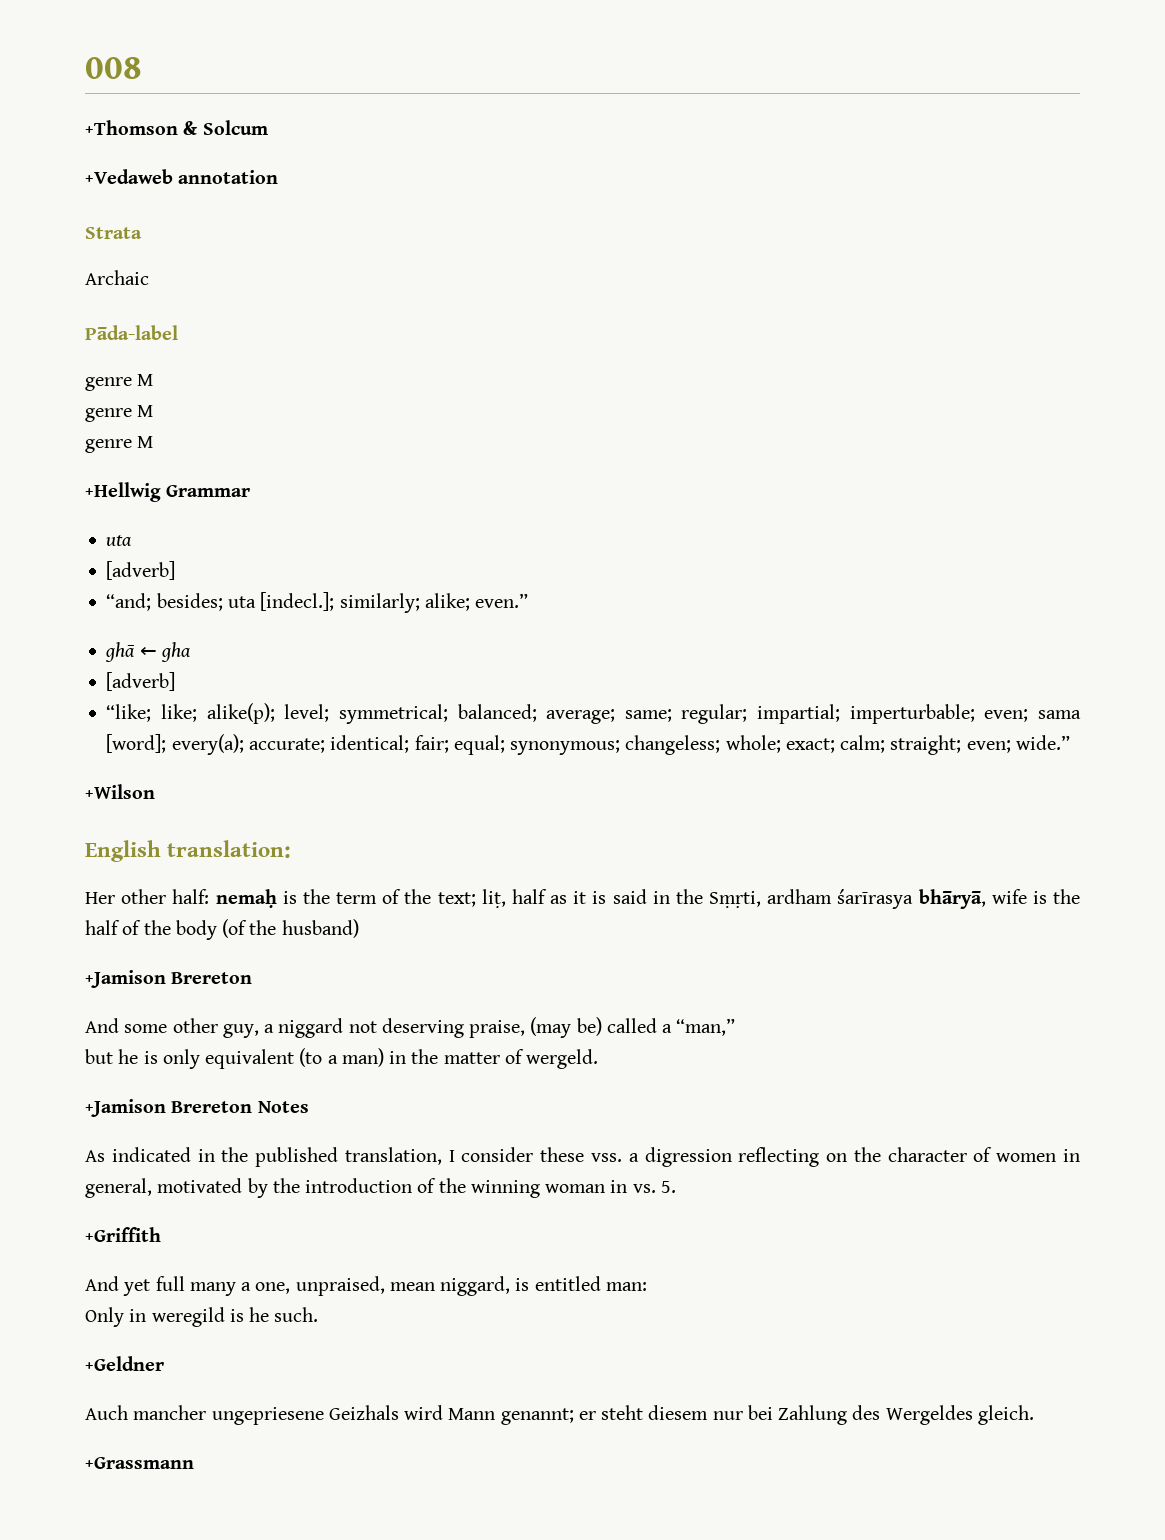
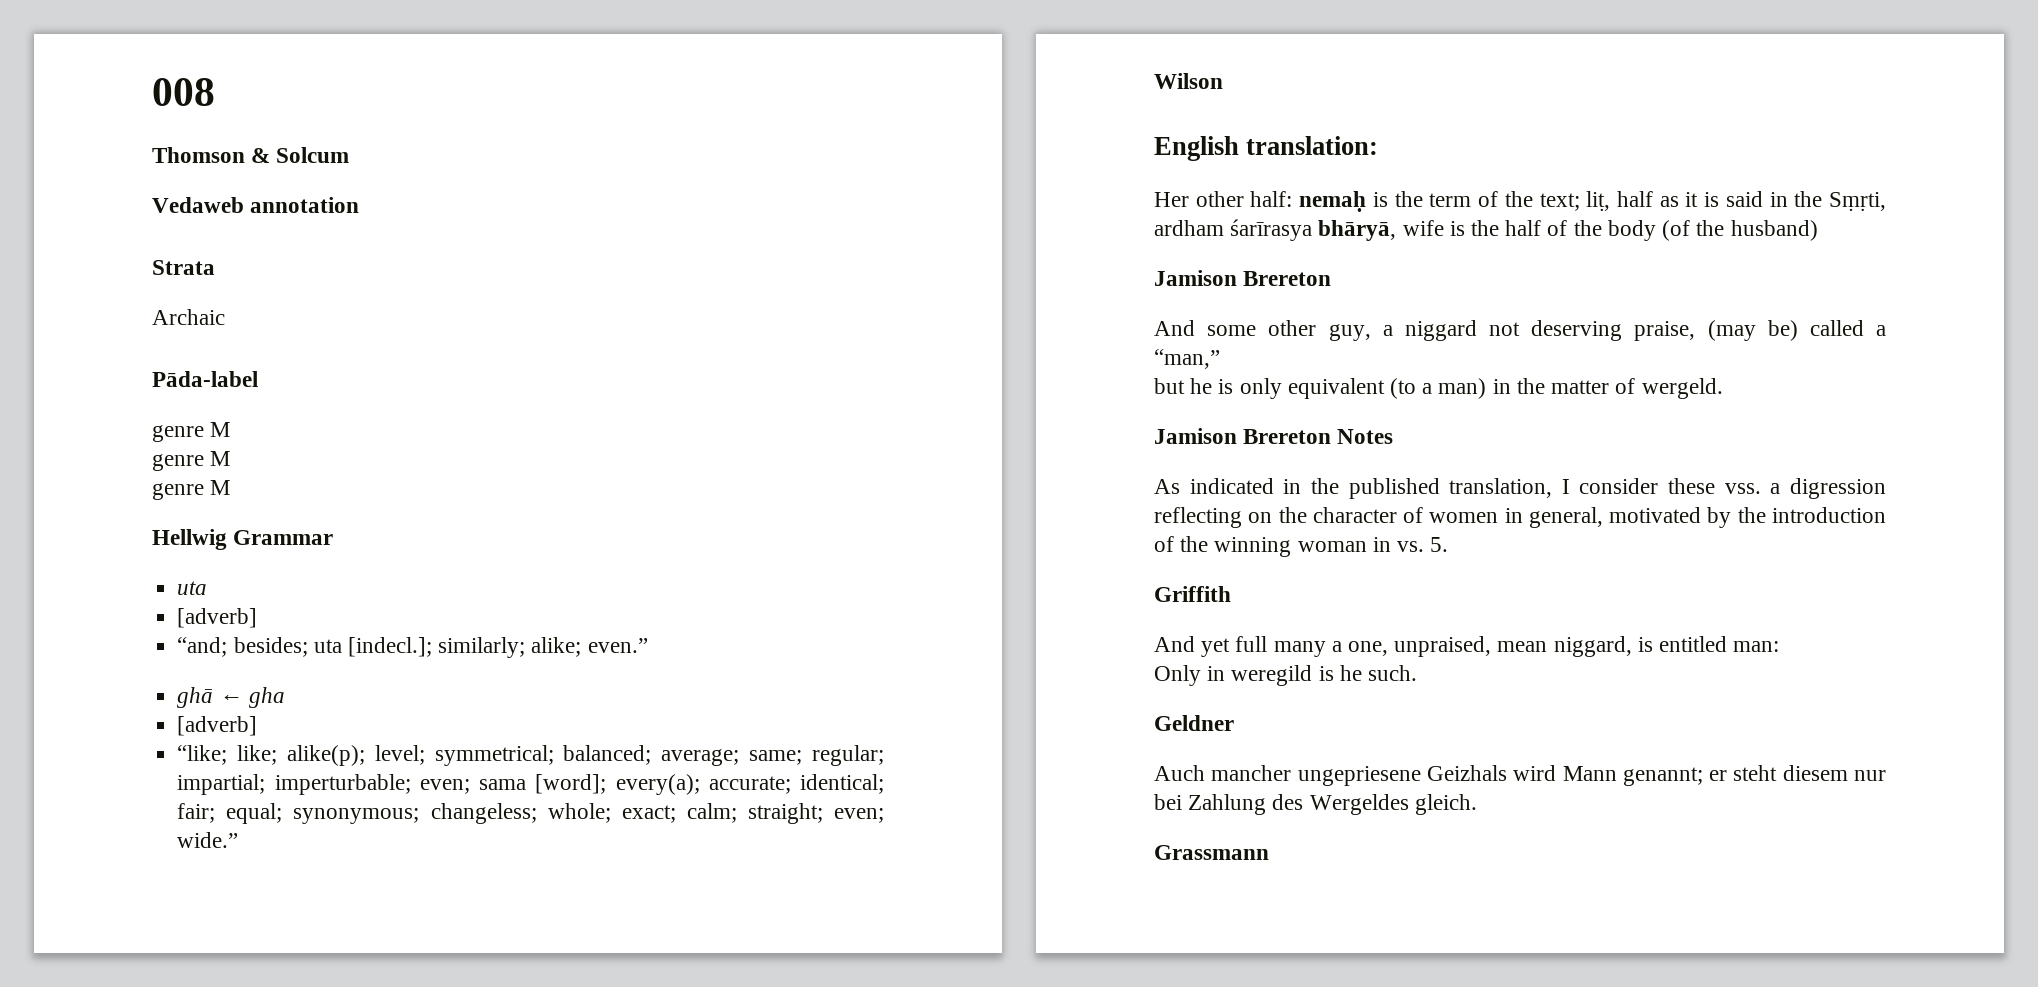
[85,120,178,135] +Thomson -> [152,147,245,163] Thomson
[85,169,173,184] +Vedaweb -> [152,197,244,213] Vedaweb
[85,482,161,502] +Hellwig -> [152,529,227,550] Hellwig
[85,784,155,799] +Wilson -> [1154,73,1223,89] Wilson
[85,970,166,988] +Jamison -> [1154,270,1237,286] Jamison
[85,1099,166,1117] +Jamison -> [1154,428,1237,444] Jamison
[85,1227,161,1242] +Griffith -> [1154,586,1231,602] Griffith
[85,1356,164,1371] +Geldner -> [1154,715,1234,731] Geldner
[85,1457,194,1469] +Grassmann -> [1154,845,1269,860] Grassmann

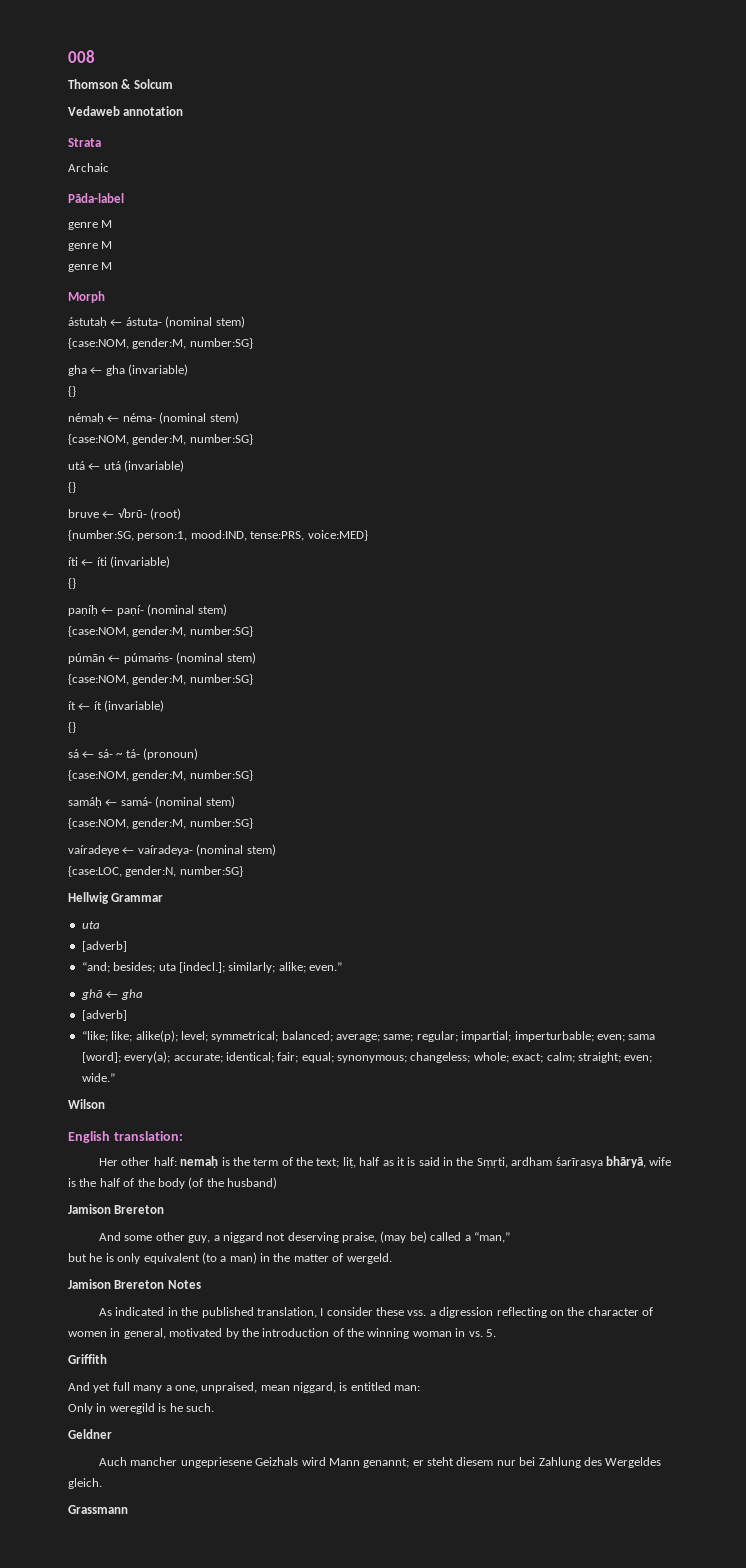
(231, 487) none -> [68,291,105,303] [68,316,245,328] [68,338,253,349] [68,364,189,376] [68,386,76,397] [68,412,239,424] [68,434,253,445] [68,460,185,472] [68,482,76,493] [68,508,182,520] [68,530,368,541] [68,556,171,568] [68,578,76,589] [68,604,227,616] [68,626,253,637] [68,652,256,664] [68,674,253,685] [68,700,165,712] [68,722,76,733] [68,748,198,760] [68,770,253,781] [68,796,235,808] [68,818,253,829] [68,844,276,856] [68,866,243,877] // Morph // ástutaḥ ← ástuta- (nominal stem) // {case:NOM, gender:M, number:SG} // gha ← gha (invariable) // {} // némaḥ ← néma- (nominal stem) // {case:NOM, gender:M, number:SG} // utá ← utá (invariable) // {} // bruve ← √brū- (root) // {number:SG, person:1, mood:IND, tense:PRS, voice:MED} // íti ← íti (invariable) // {} // paṇíḥ ← paṇí- (nominal stem) // {case:NOM, gender:M, number:SG} // púmān ← púmaṁs- (nominal stem) // {case:NOM, gender:M, number:SG} // ít ← ít (invariable) // {} // sá ← sá- ~ tá- (pronoun) // {case:NOM, gender:M, number:SG} // samáḥ ← samá- (nominal stem) // {case:NOM, gender:M, number:SG} // vaíradeye ← vaíradeya- (nominal stem) // {case:LOC, gender:N, number:SG}

